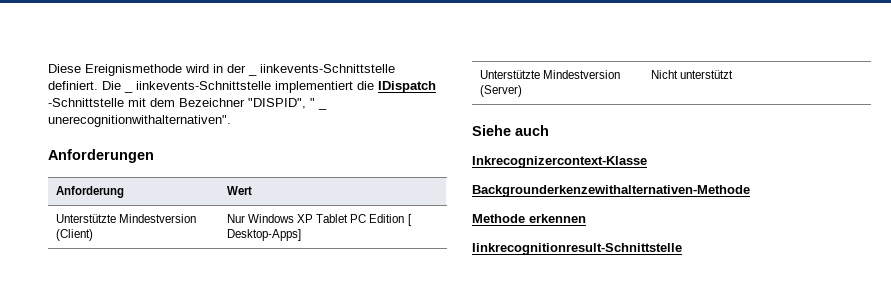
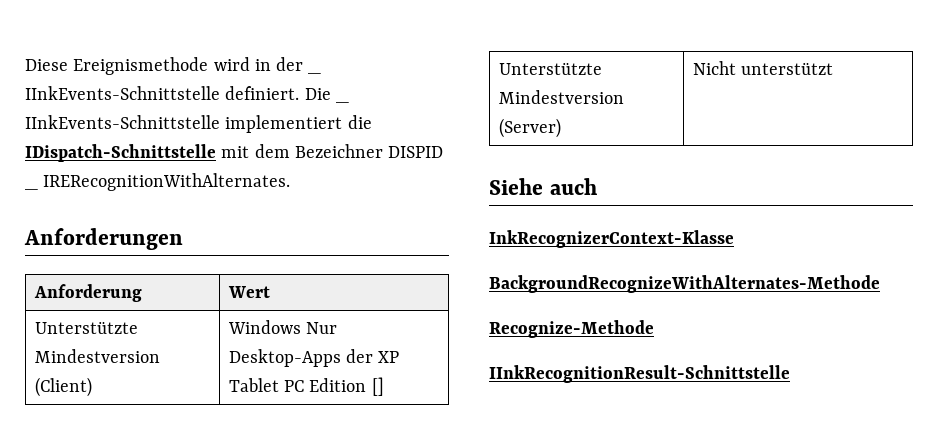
[260,64,395,73] iinkevents-Schnittstelle -> [25,86,220,100] IInkEvents-Schnittstelle
[136,81,271,90] iinkevents-Schnittstelle -> [25,115,220,129] IInkEvents-Schnittstelle
[378,81,436,93] [48,98,124,107] IDispatch -Schnittstelle -> [25,144,216,162] IDispatch-Schnittstelle
[248,98,315,109] [318,107,327,110] [48,115,231,127] "DISPID", " _ unerecognitionwithalternativen". -> [388,146,444,158] [25,173,291,191] DISPID _ IRERecognitionWithAlternates.
[226,214,294,223] Nur Windows -> [227,320,338,334] [228,349,374,367] Windows Nur Desktop-Apps der
[407,214,412,226] [226,229,301,241] [ Desktop-Apps] -> [371,377,384,396] []
[472,156,647,168] [472,185,750,197] [472,214,586,223] [472,243,682,255] Inkrecognizercontext-Klasse // Backgrounderkenzewithalternativen-Methode // Methode erkennen // Iinkrecognitionresult-Schnittstelle -> [489,230,734,248] [489,275,880,293] [489,320,654,338] [489,365,790,383] InkRecognizerContext-Klasse // BackgroundRecognizeWithAlternates-Methode // Recognize-Methode // IInkRecognitionResult-Schnittstelle

